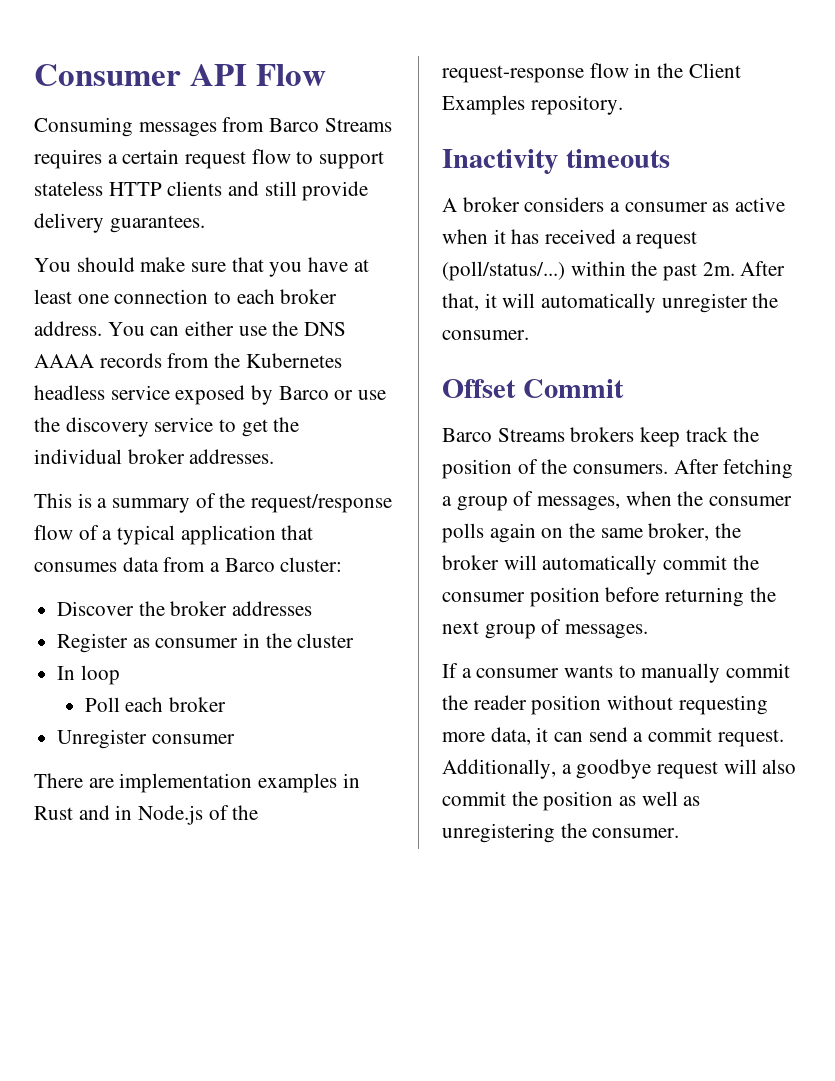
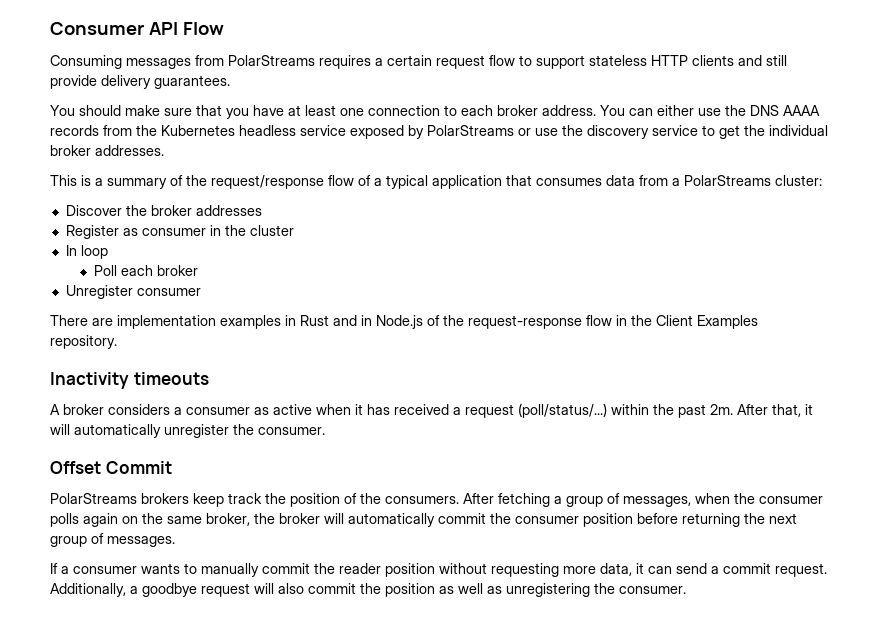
[269,118,392,132] Barco Streams -> [228,55,315,66] PolarStreams
[278,386,329,400] Barco -> [427,125,514,136] PolarStreams
[224,558,275,572] Barco -> [684,175,771,186] PolarStreams
[442,428,565,442] Barco Streams -> [50,493,137,504] PolarStreams

